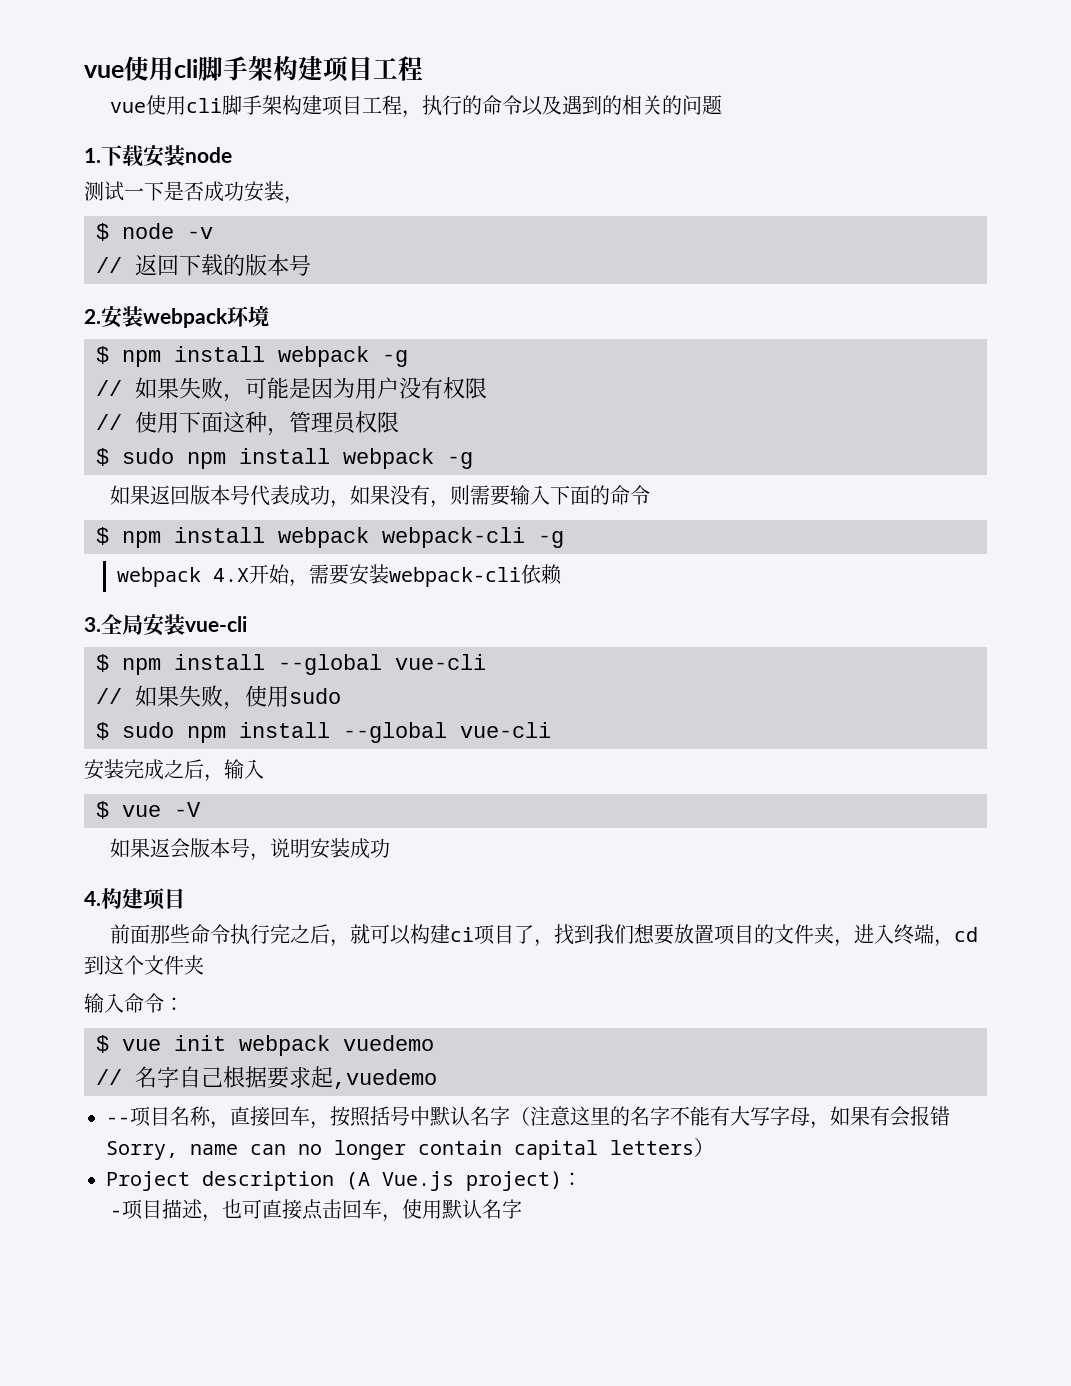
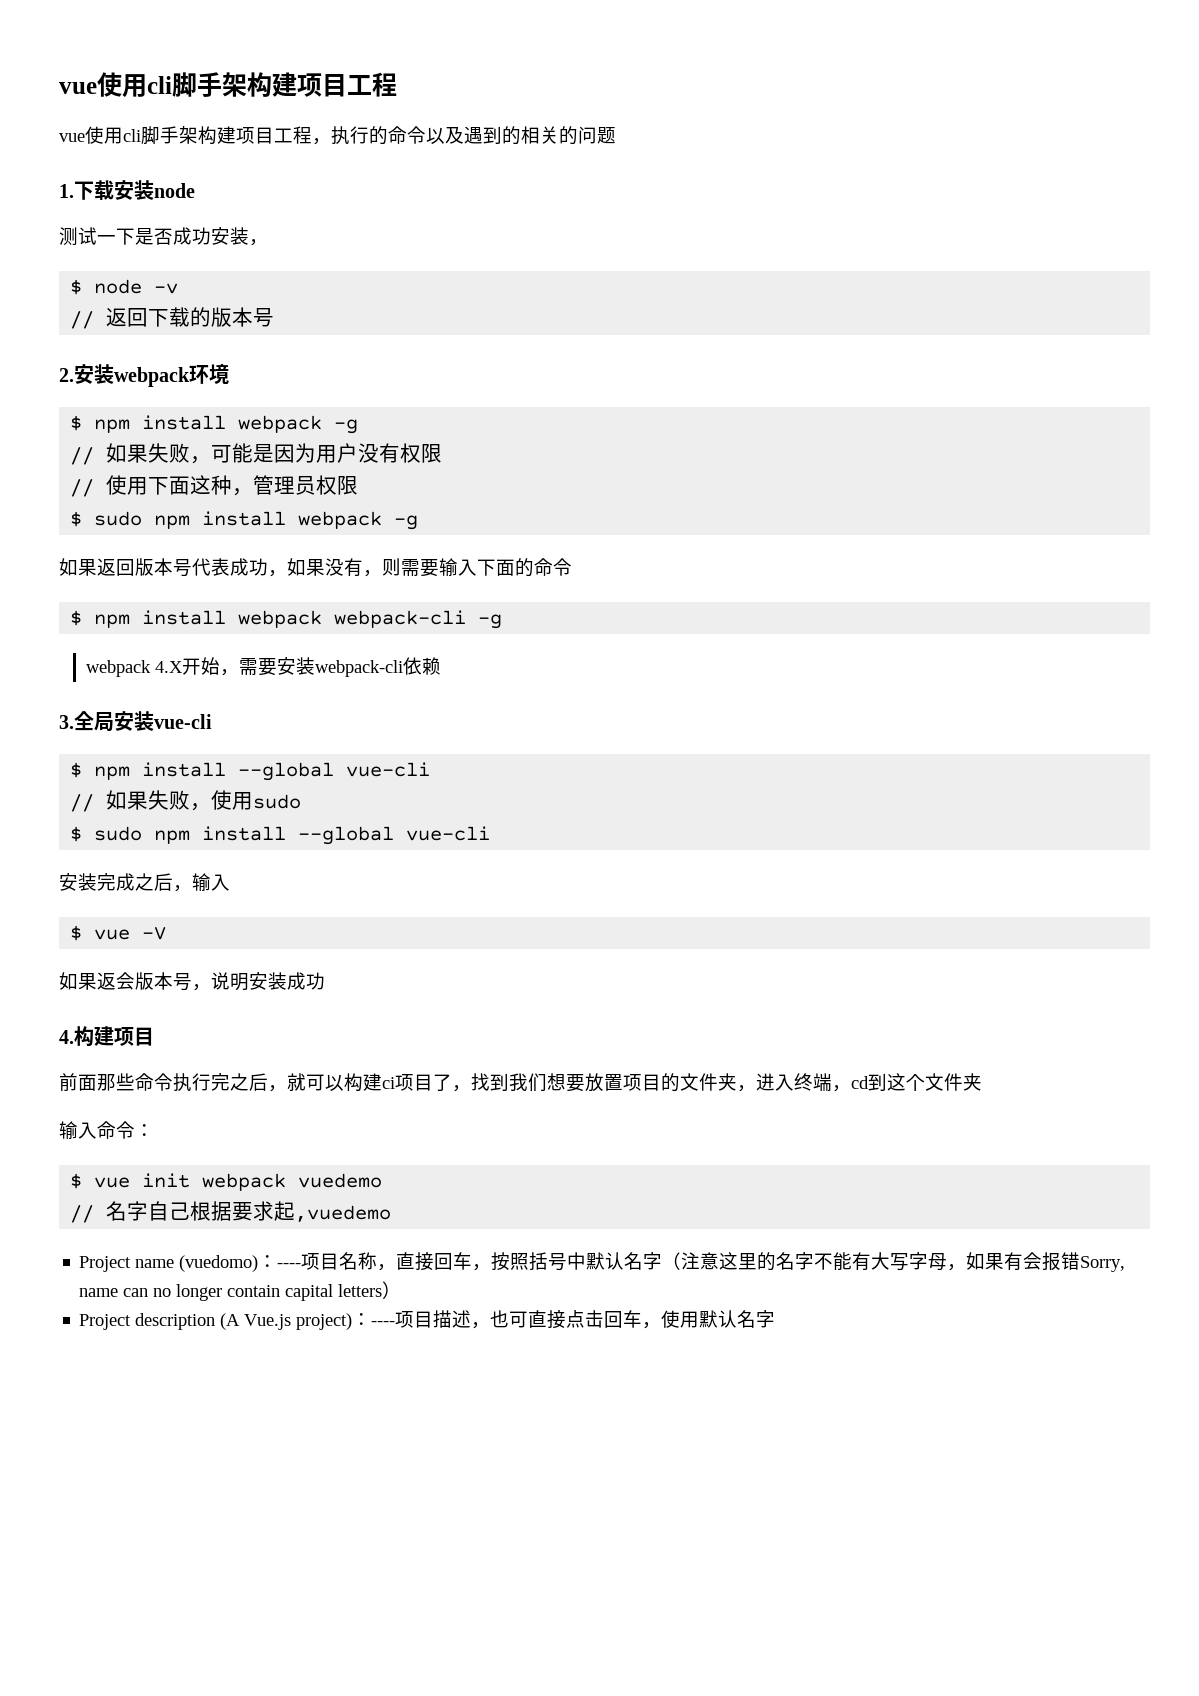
[106,1117,130,1124] -- -> [79,1255,302,1272] Project name (vuedomo)：----
[110,1210,123,1217] // - -> [371,1321,396,1326] ----

